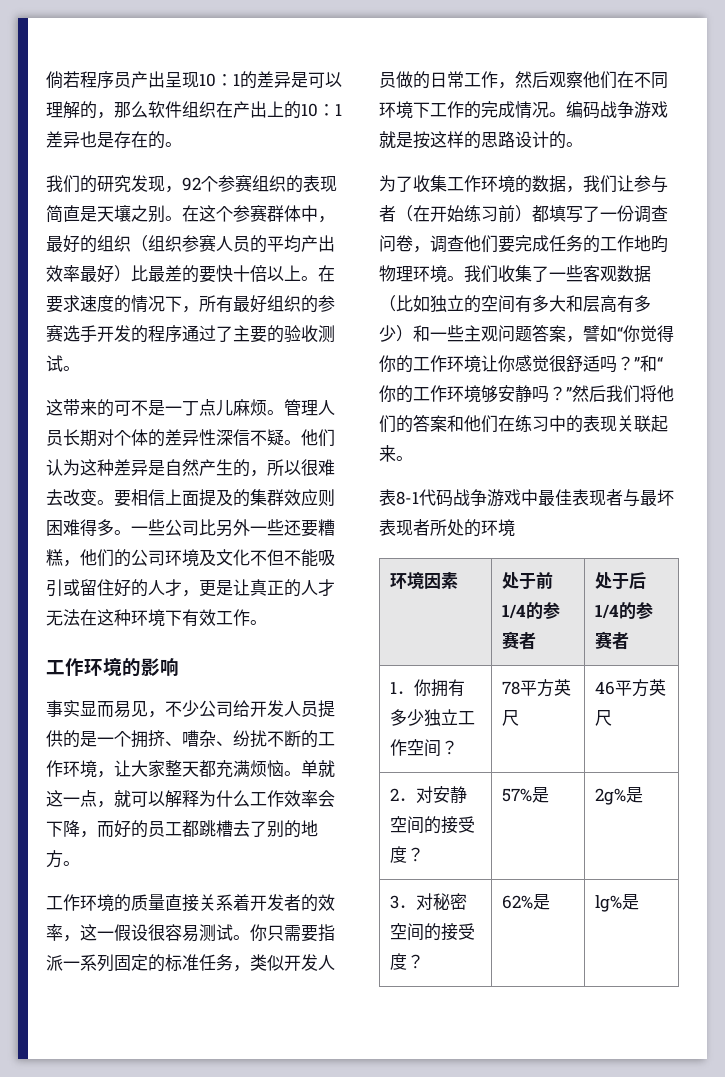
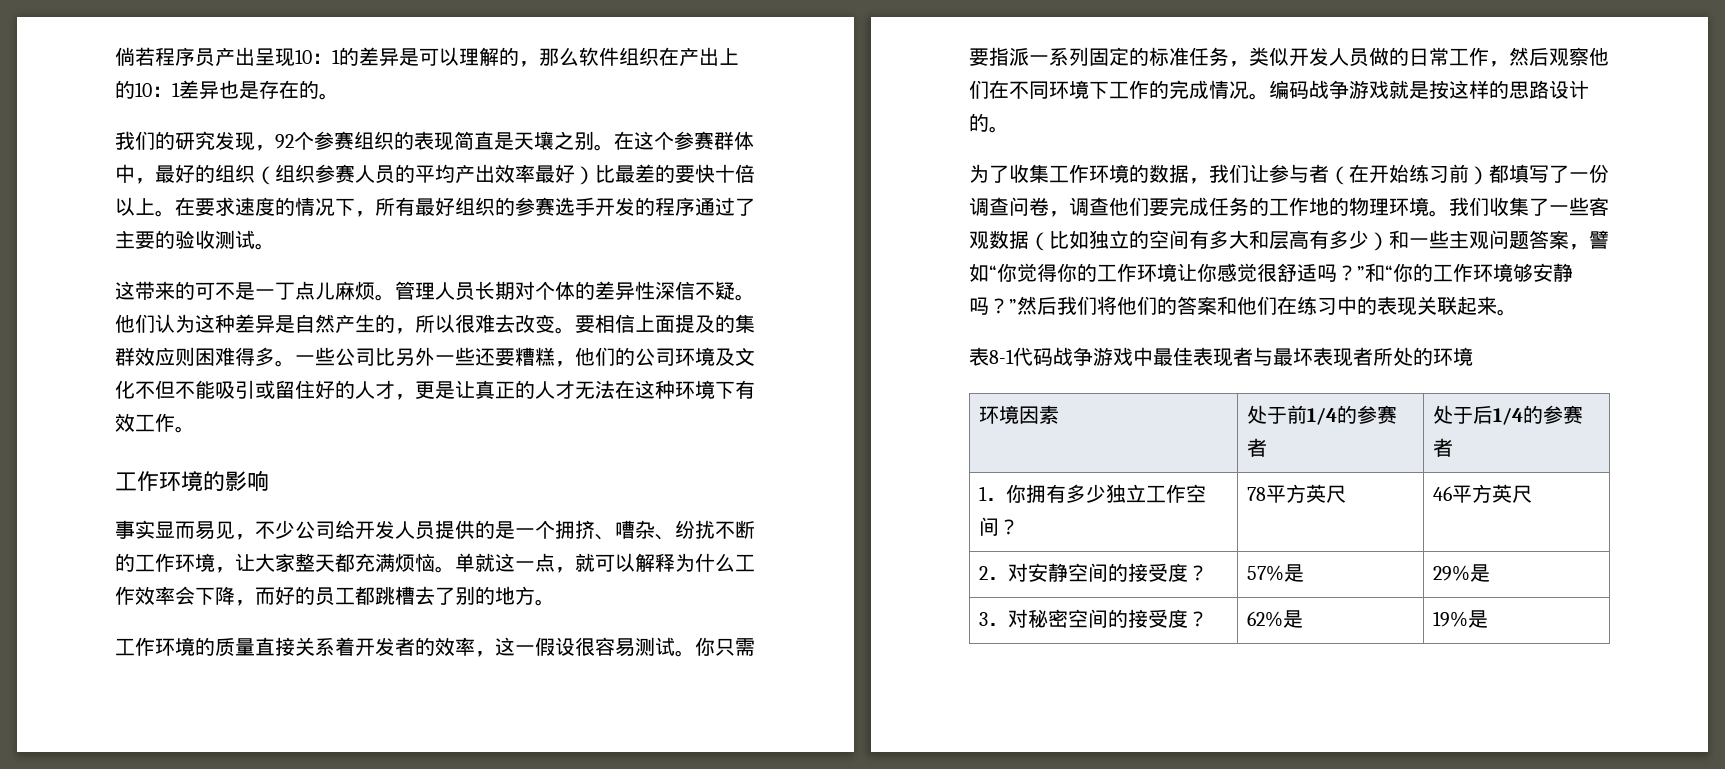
[651,235,668,253] 昀 -> [1329,197,1349,216] 的
[595,788,627,805] 2g% -> [1433,565,1471,581] 29%
[595,895,623,912] lg% -> [1433,611,1469,627] 19%

